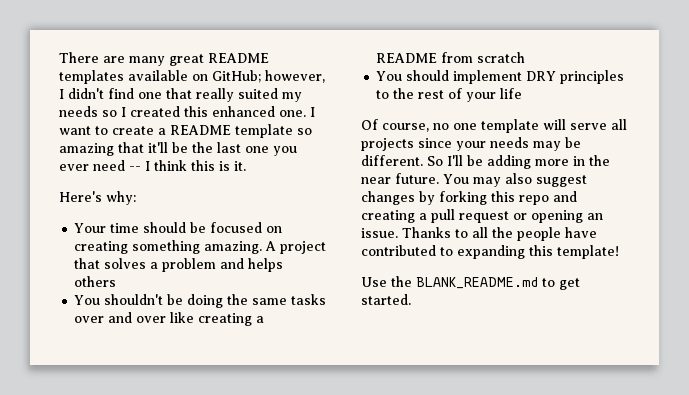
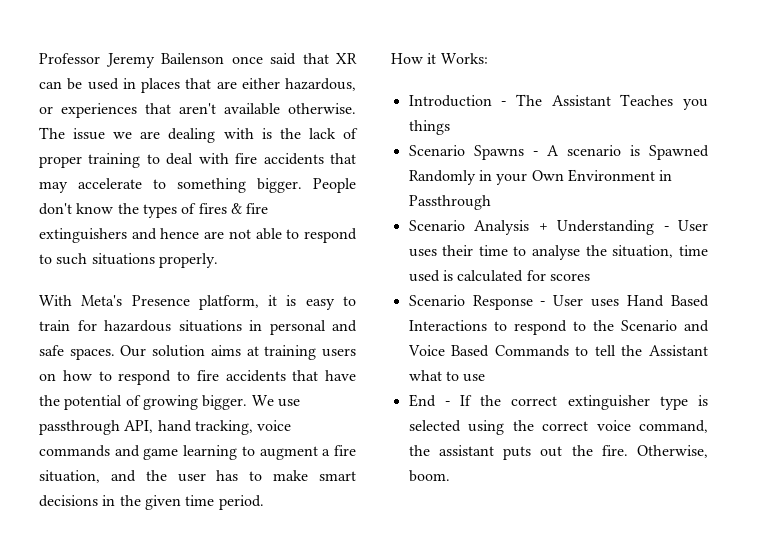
[59,52,269,66] [59,70,325,84] [59,88,302,102] [59,106,315,117] [59,124,312,138] [59,142,297,156] [59,160,246,171] [59,191,136,205] [74,222,283,233] [74,240,327,254] [74,258,284,272] [74,276,117,287] [74,294,327,308] [74,312,265,326] [376,52,526,63] [376,70,625,84] [376,88,523,102] [361,119,627,133] [361,137,581,151] [361,155,610,169] [361,173,587,187] [361,191,577,205] [361,209,603,223] [361,227,597,241] [361,245,619,259] [361,276,580,290] [361,294,411,305] There are many great README templates available on GitHub; however, I didn't find one that really suited my needs so I created this enhanced one. I want to create a README template so amazing that it'll be the last one you ever need -- I think this is it. // Here's why: // Your time should be focused on creating something amazing. A project that solves a problem and helps others // You shouldn't be doing the same tasks over and over like creating a README from scratch // You should implement DRY principles to the rest of your life // Of course, no one template will serve all projects since your needs may be different. So I'll be adding more in the near future. You may also suggest changes by forking this repo and creating a pull request or opening an issue. Thanks to all the people have contributed to expanding this template! // Use the BLANK_README.md to get started. -> [39,53,357,68] [39,78,356,93] [39,103,356,118] [39,127,358,143] [39,153,356,168] [39,178,356,193] [39,203,269,218] [39,228,358,243] [39,253,218,268] [39,295,356,310] [39,320,357,335] [39,345,357,360] [39,370,356,385] [39,395,300,410] [39,420,292,435] [39,445,356,460] [39,470,356,483] [39,495,264,510] [391,53,488,64] [408,94,708,110] [408,120,450,135] [408,145,709,160] [408,169,673,185] [408,195,491,210] [408,220,708,235] [408,245,708,260] [408,270,590,282] [408,295,709,310] [408,320,709,335] [407,345,708,357] [408,370,486,382] [408,394,708,410] [408,420,708,435] [408,445,708,460] [408,470,450,482] Professor Jeremy Bailenson once said that XR can be used in places that are either hazardous, or experiences that aren't available otherwise. The issue we are dealing with is the lack of proper training to deal with fire accidents that may accelerate to something bigger. People don't know the types of fires & fire extinguishers and hence are not able to respond to such situations properly. // With Meta's Presence platform, it is easy to train for hazardous situations in personal and safe spaces. Our solution aims at training users on how to respond to fire accidents that have the potential of growing bigger. We use passthrough API, hand tracking, voice commands and game learning to augment a fire situation, and the user has to make smart decisions in the given time period. // How it Works: // Introduction - The Assistant Teaches you things // Scenario Spawns - A scenario is Spawned Randomly in your Own Environment in Passthrough // Scenario Analysis + Understanding - User uses their time to analyse the situation, time used is calculated for scores // Scenario Response - User uses Hand Based Interactions to respond to the Scenario and Voice Based Commands to tell the Assistant what to use // End - If the correct extinguisher type is selected using the correct voice command, the assistant puts out the fire. Otherwise, boom.

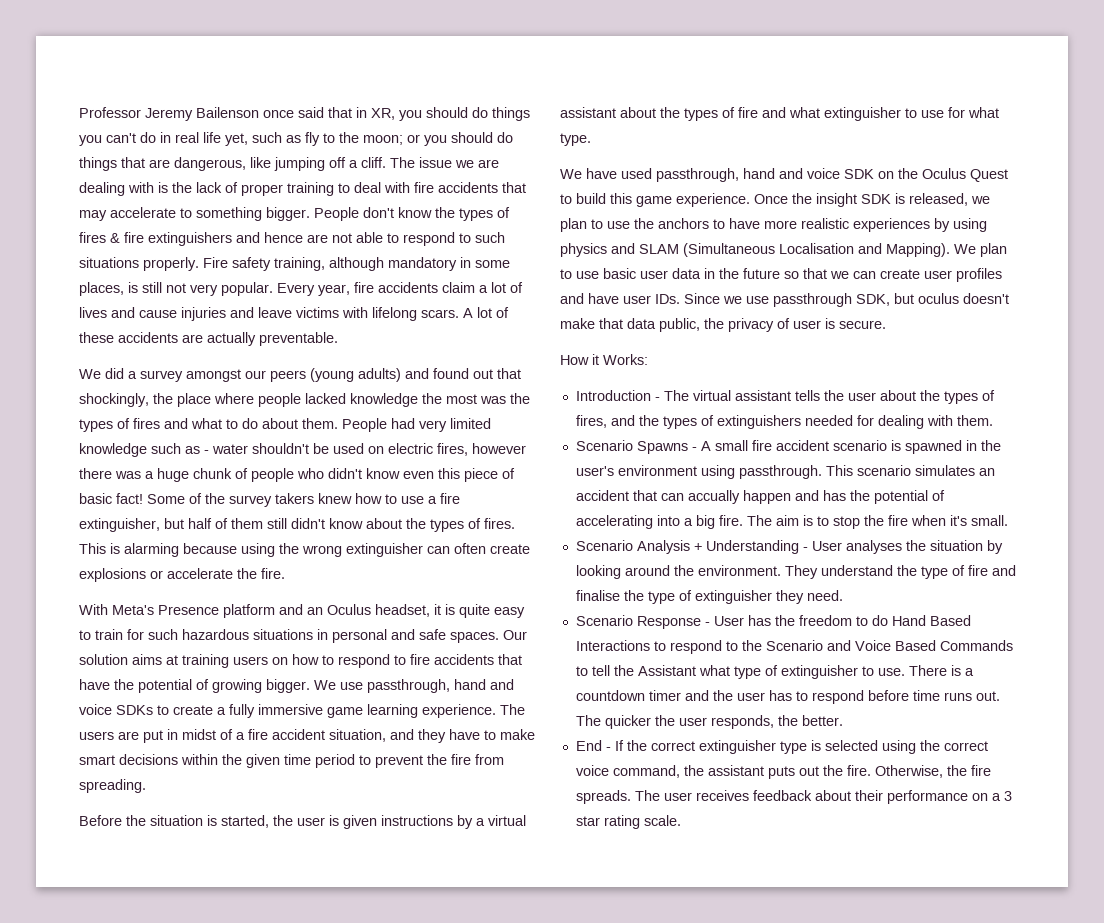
[336,53,357,64] [39,78,356,93] [39,103,356,118] XR can be used in places that are either hazardous, or experiences that aren't available otherwise. -> [356,107,530,121] [79,132,513,146] [79,157,386,171] in XR, you should do things you can't do in real life yet, such as fly to the moon; or you should do things that are dangerous, like jumping off a cliff.
[39,295,259,310] // With Meta's Presence platform, -> [203,257,510,271] [79,282,523,296] [79,307,509,321] [79,332,338,346] [79,368,521,382] [79,393,530,407] [79,418,491,432] [79,443,526,457] [79,468,515,482] [79,493,460,507] [79,518,515,532] [79,543,530,557] [79,568,285,582] [79,604,430,618] Fire safety training, although mandatory in some places, is still not very popular. Every year, fire accidents claim a lot of lives and cause injuries and leave victims with lifelong scars. A lot of these accidents are actually preventable. // We did a survey amongst our peers (young adults) and found out that shockingly, the place where people lacked knowledge the most was the types of fires and what to do about them. People had very limited knowledge such as - water shouldn't be used on electric fires, however there was a huge chunk of people who didn't know even this piece of basic fact! Some of the survey takers knew how to use a fire extinguisher, but half of them still didn't know about the types of fires. This is alarming because using the wrong extinguisher can often create explosions or accelerate the fire. // With Meta's Presence platform and an Oculus headset,
(297, 300) none -> [459,604,490,618] quite
(97, 325) none -> [148,629,178,640] such
[39,420,292,435] [39,445,356,460] passthrough API, hand tracking, voice commands and game learning to augment a fire -> [367,679,514,693] [79,704,525,718] [79,729,325,743] passthrough, hand and voice SDKs to create a fully immersive game learning experience. The users are put in midst of a fire accident
[145,470,239,482] the user has -> [418,729,480,743] they have
[102,495,116,506] in -> [181,754,218,765] within
[218,495,264,510] period. -> [315,754,504,768] [79,779,146,793] [79,815,526,829] [560,107,999,121] [560,133,591,146] [560,168,1008,182] [560,193,990,207] [560,218,987,232] [560,243,1007,257] [560,268,1002,282] [560,293,1009,307] [560,318,886,332] period to prevent the fire from spreading. // Before the situation is started, the user is given instructions by a virtual assistant about the types of fire and what extinguisher to use for what type. // We have used passthrough, hand and voice SDK on the Oculus Quest to build this game experience. Once the insight SDK is released, we plan to use the anchors to have more realistic experiences by using physics and SLAM (Simultaneous Localisation and Mapping). We plan to use basic user data in the future so that we can create user profiles and have user IDs. Since we use passthrough SDK, but oculus doesn't make that data public, the privacy of user is secure.
[551,94,708,110] [408,120,450,135] [408,145,709,160] [408,169,673,185] [408,195,491,210] Assistant Teaches you things // Scenario Spawns - A scenario is Spawned Randomly in your Own Environment in Passthrough -> [692,390,995,404] [575,415,993,429] [575,440,1001,454] [575,465,995,479] [575,490,945,504] [575,515,1008,529] virtual assistant tells the user about the types of fires, and the types of extinguishers needed for dealing with them. // Scenario Spawns - A small fire accident scenario is spawned in the user's environment using passthrough. This scenario simulates an accident that can accually happen and has the potential of accelerating into a big fire. The aim is to stop the fire when it's small.
[408,245,708,260] [408,270,590,282] uses their time to analyse the situation, time used is calculated for scores -> [845,540,1003,554] [575,565,1016,579] [575,590,843,604] analyses the situation by looking around the environment. They understand the type of fire and finalise the type of extinguisher they need.
[591,299,620,307] uses -> [747,615,888,626] has the freedom to do
[445,371,486,382] to use -> [733,665,974,679] [575,690,1000,704] [575,715,843,729] type of extinguisher to use. There is a countdown timer and the user has to respond before time runs out. The quicker the user responds, the better.
[408,470,450,482] boom. -> [946,765,991,776] [575,790,1012,804] [575,815,681,829] the fire spreads. The user receives feedback about their performance on a 3 star rating scale.

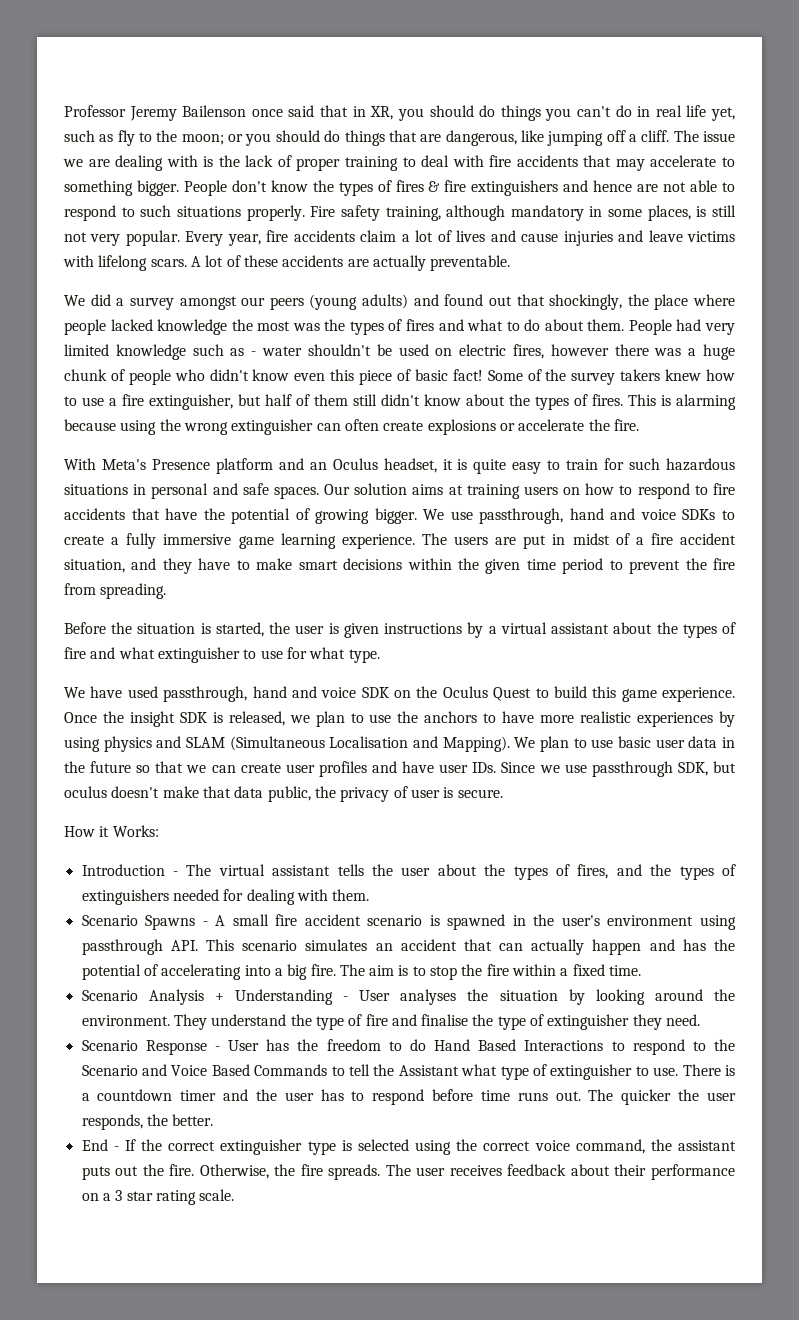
[738,465,822,479] passthrough. -> [81,939,198,955] passthrough API.
[687,490,740,504] accually -> [531,939,585,955] actually
[910,515,1008,526] when it's small. -> [512,964,642,976] within a fixed time.

